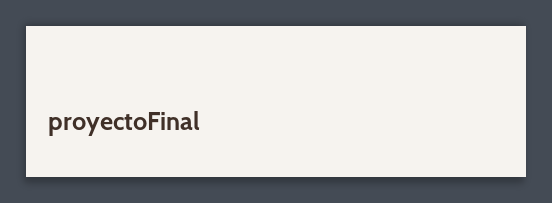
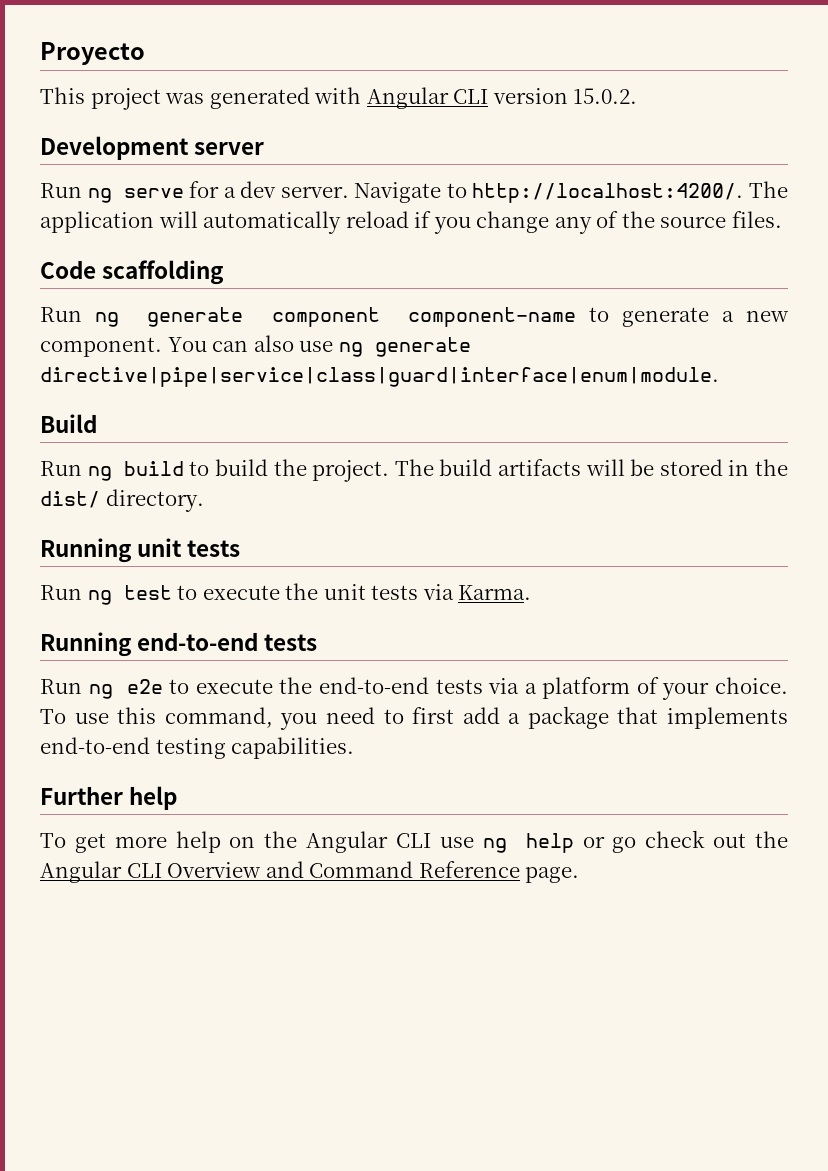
[48,111,200,136] proyectoFinal -> [40,42,145,65] [40,87,638,110] [40,136,265,160] [40,181,788,203] [40,211,782,234] [40,260,225,285] [40,307,789,327] [40,335,471,357] [40,367,719,387] [40,414,97,433] [40,459,789,482] [40,489,204,512] [40,538,241,563] [40,583,532,605] [40,632,318,657] [40,677,788,700] [40,706,788,730] [40,737,355,759] [40,786,178,810] [40,830,788,853] [40,861,580,883] Proyecto // This project was generated with Angular CLI version 15.0.2. // Development server // Run ng serve for a dev server. Navigate to http://localhost:4200/. The application will automatically reload if you change any of the source files. // Code scaffolding // Run ng generate component component-name to generate a new component. You can also use ng generate directive|pipe|service|class|guard|interface|enum|module. // Build // Run ng build to build the project. The build artifacts will be stored in the dist/ directory. // Running unit tests // Run ng test to execute the unit tests via Karma. // Running end-to-end tests // Run ng e2e to execute the end-to-end tests via a platform of your choice. To use this command, you need to first add a package that implements end-to-end testing capabilities. // Further help // To get more help on the Angular CLI use ng help or go check out the Angular CLI Overview and Command Reference page.

